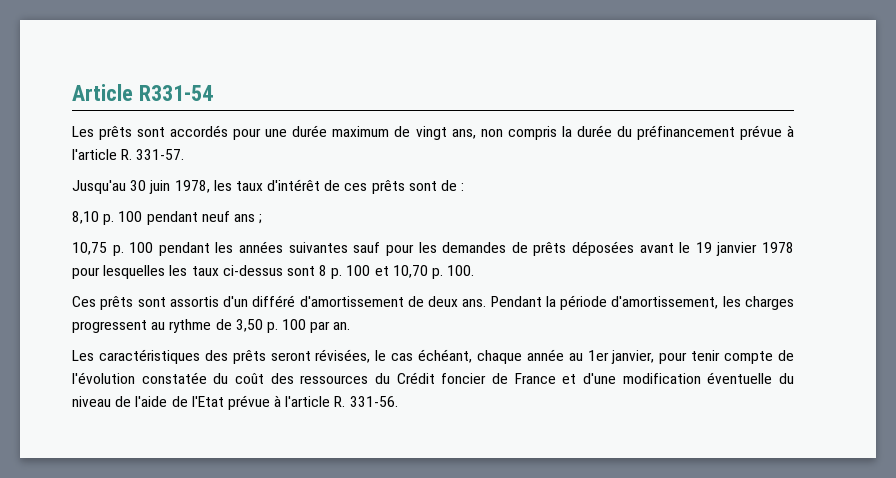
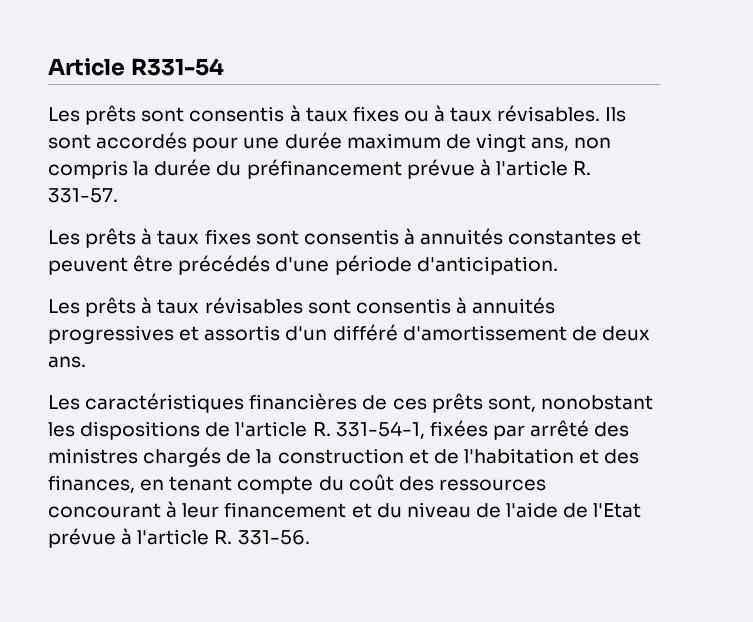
(166, 132) none -> [189,105,627,122] [48,134,91,149] consentis à taux fixes ou à taux révisables. Ils sont
[72,179,465,194] [72,211,263,225] [72,241,794,256] [72,265,475,279] [72,296,166,310] Jusqu'au 30 juin 1978, les taux d'intérêt de ces prêts sont de : // 8,10 p. 100 pendant neuf ans ; // 10,75 p. 100 pendant les années suivantes sauf pour les demandes de prêts déposées avant le 19 janvier 1978 pour lesquelles les taux ci-dessus sont 8 p. 100 et 10,70 p. 100. // Ces prêts sont -> [48,228,642,248] [48,255,558,275] [48,297,556,317] [48,325,200,344] Les prêts à taux fixes sont consentis à annuités constantes et peuvent être précédés d'une période d'anticipation. // Les prêts à taux révisables sont consentis à annuités progressives et
[490,295,794,310] [72,319,351,333] [72,349,794,364] [72,372,773,384] Pendant la période d'amortissement, les charges progressent au rythme de 3,50 p. 100 par an. // Les caractéristiques des prêts seront révisées, le cas échéant, chaque année au 1er janvier, pour tenir compte de l'évolution constatée du coût des ressources du Crédit foncier de France et d'une modification éventuelle -> [48,393,653,413] [48,420,630,440] [48,447,640,467] [48,474,546,494] [48,501,372,518] // Les caractéristiques financières de ces prêts sont, nonobstant les dispositions de l'article R. 331-54-1, fixées par arrêté des ministres chargés de la construction et de l'habitation et des finances, en tenant compte du coût des ressources concourant à leur financement et

